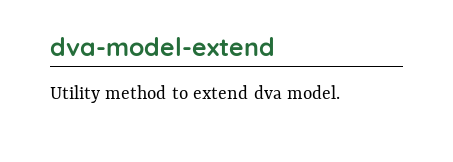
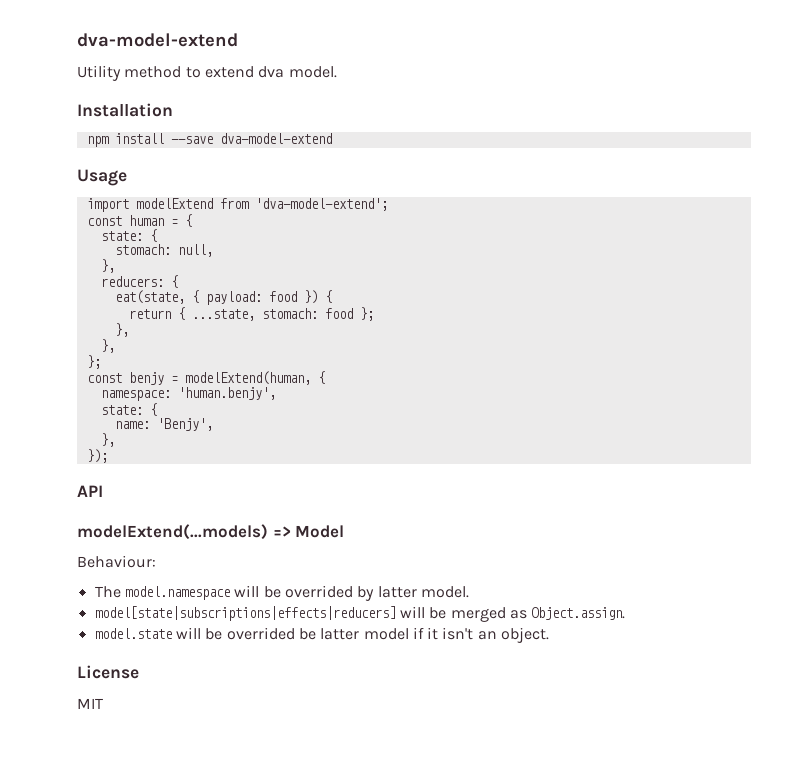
(340, 92) none -> [77,103,173,117] [86,133,332,147] [77,169,127,186] [86,198,388,212] [86,214,192,227] [100,229,157,242] [114,244,213,257] [100,259,115,273] [100,275,178,288] [114,290,332,305] [128,307,374,321] [114,323,129,337] [100,339,115,353] [86,355,101,369] [86,371,325,385] [100,387,276,401] [100,403,157,416] [114,418,213,431] [100,433,115,447] [86,449,108,463] [77,485,103,497] [77,524,345,540] [77,555,156,568] [94,585,469,601] [94,606,626,622] [94,627,550,643] [77,665,139,679] [77,698,103,709] // Installation // npm install --save dva-model-extend // Usage // import modelExtend from 'dva-model-extend'; // const human = { // state: { // stomach: null, // }, // reducers: { // eat(state, { payload: food }) { // return { ...state, stomach: food }; // }, // }, // }; // const benjy = modelExtend(human, { // namespace: 'human.benjy', // state: { // name: 'Benjy', // }, // }); // API // modelExtend(...models) => Model // Behaviour: // The model.namespace will be overrided by latter model. // model[state|subscriptions|effects|reducers] will be merged as Object.assign. // model.state will be overrided be latter model if it isn't an object. // License // MIT

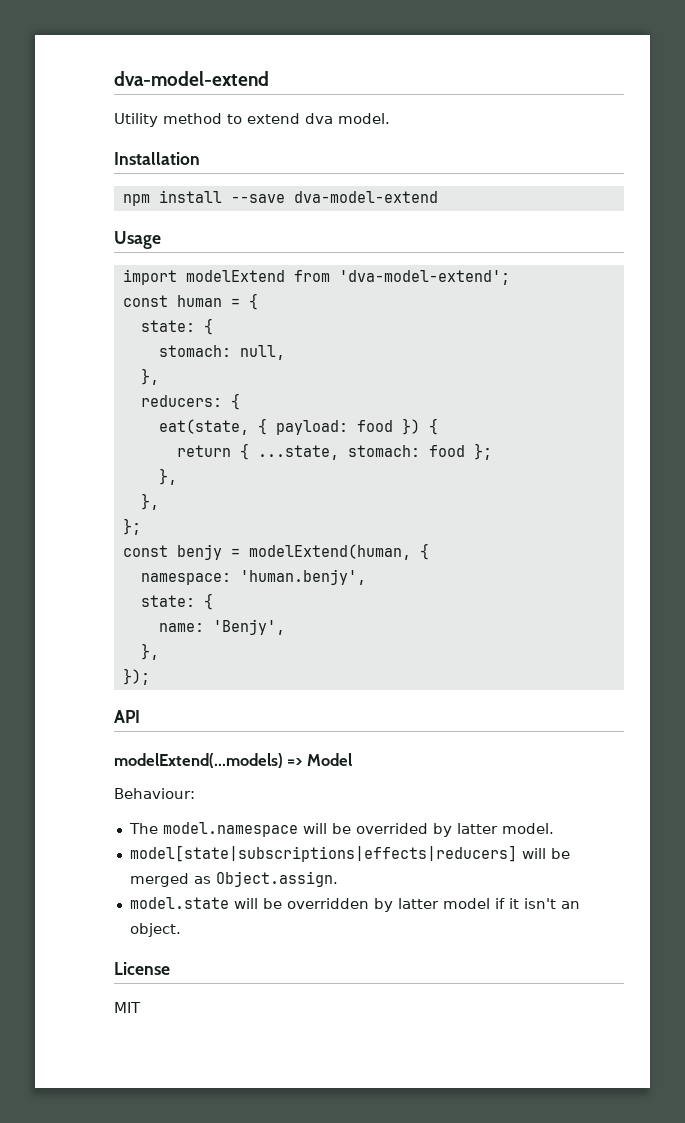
[226,627,316,640] overrided be -> [286,898,393,912] overridden by

